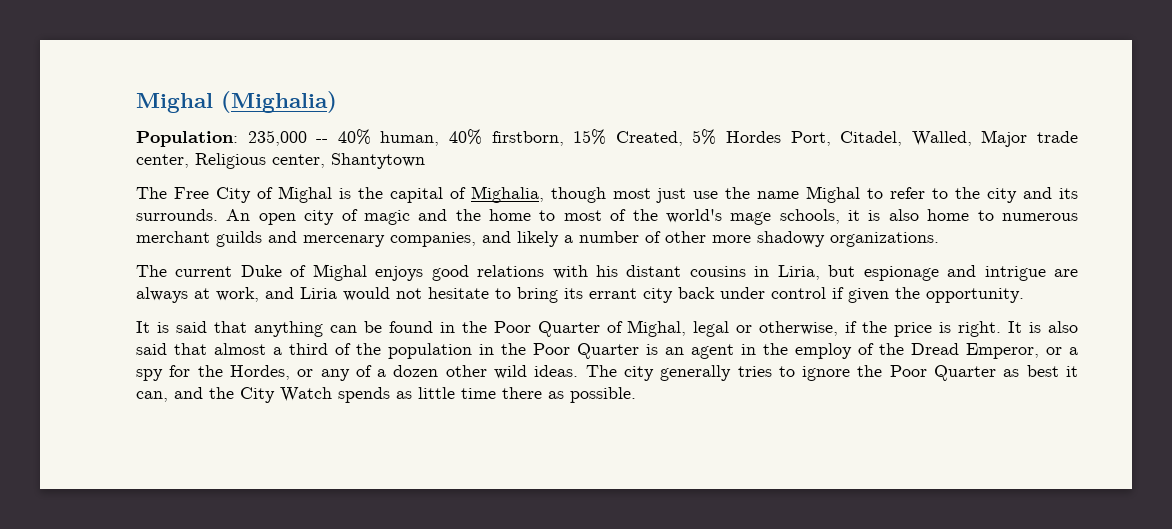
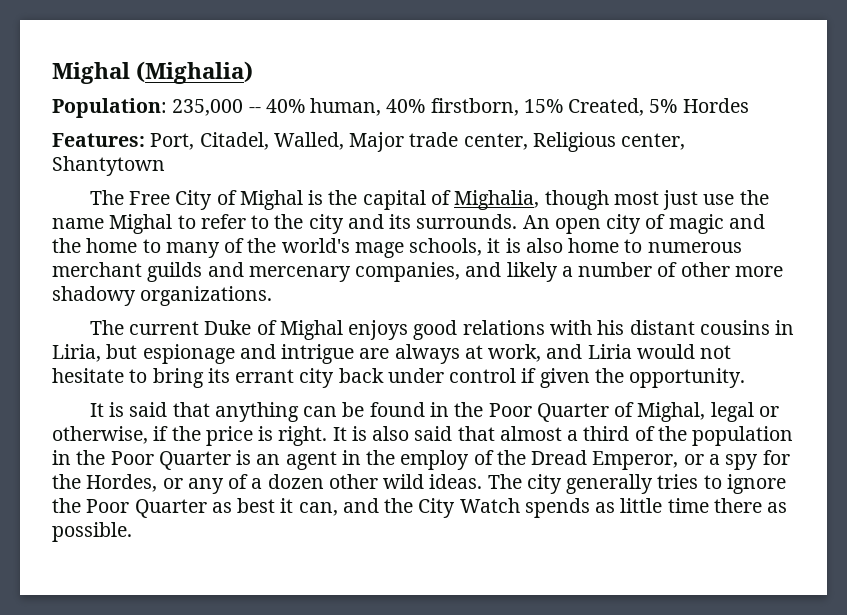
(782, 137) none -> [52,133,145,147] // Features:
[563,210,602,221] most -> [165,242,220,258] many

